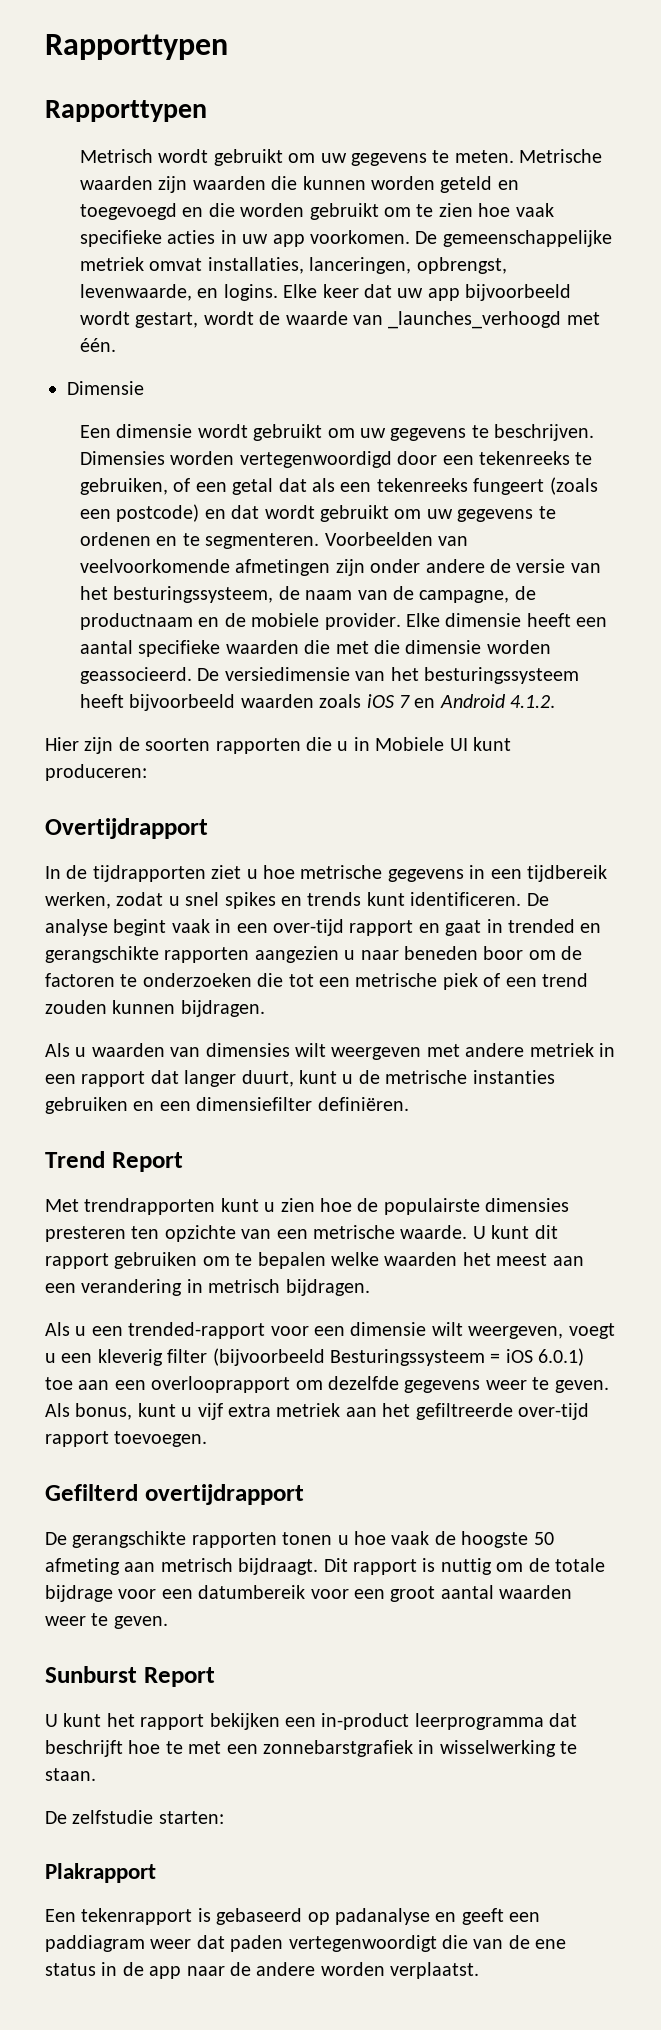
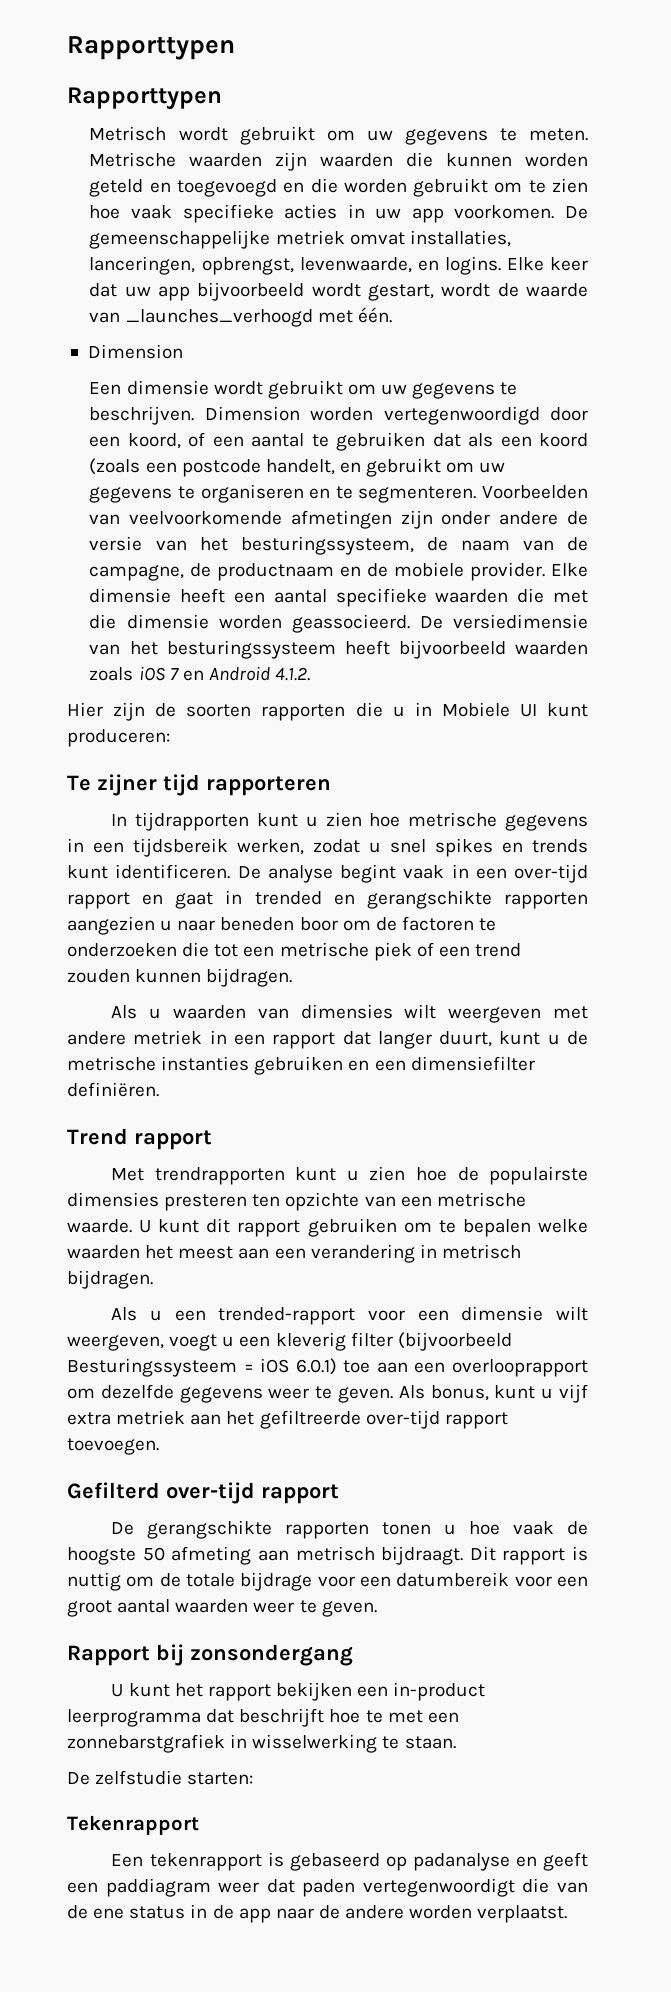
[67,381,144,395] Dimensie -> [87,344,183,359] Dimension
[79,451,165,465] Dimensies -> [204,406,300,421] Dimension
[478,451,593,465] [79,477,598,495] [79,504,556,522] [79,532,151,546] tekenreeks te gebruiken, of een getal dat als een tekenreeks fungeert (zoals een postcode) en dat wordt gebruikt om uw gegevens te ordenen -> [127,432,588,451] [89,458,506,477] [89,484,304,503] koord, of een aantal te gebruiken dat als een koord (zoals een postcode handelt, en gebruikt om uw gegevens te organiseren
[45,818,208,839] [45,865,258,882] Overtijdrapport // In de tijdrapporten ziet u -> [67,774,331,796] [111,812,362,831] Te zijner tijd rapporteren // In tijdrapporten kunt u zien
[527,865,607,882] tijdbereik -> [133,838,228,857] tijdsbereik
[111,1152,183,1172] Report -> [134,1130,212,1150] rapport
[144,1484,304,1505] overtijdrapport -> [166,1482,339,1504] over-tijd rapport
[45,1666,215,1687] Sunburst Report -> [67,1644,353,1666] Rapport bij zonsondergang
[45,1863,156,1883] Plakrapport -> [67,1815,199,1835] Tekenrapport

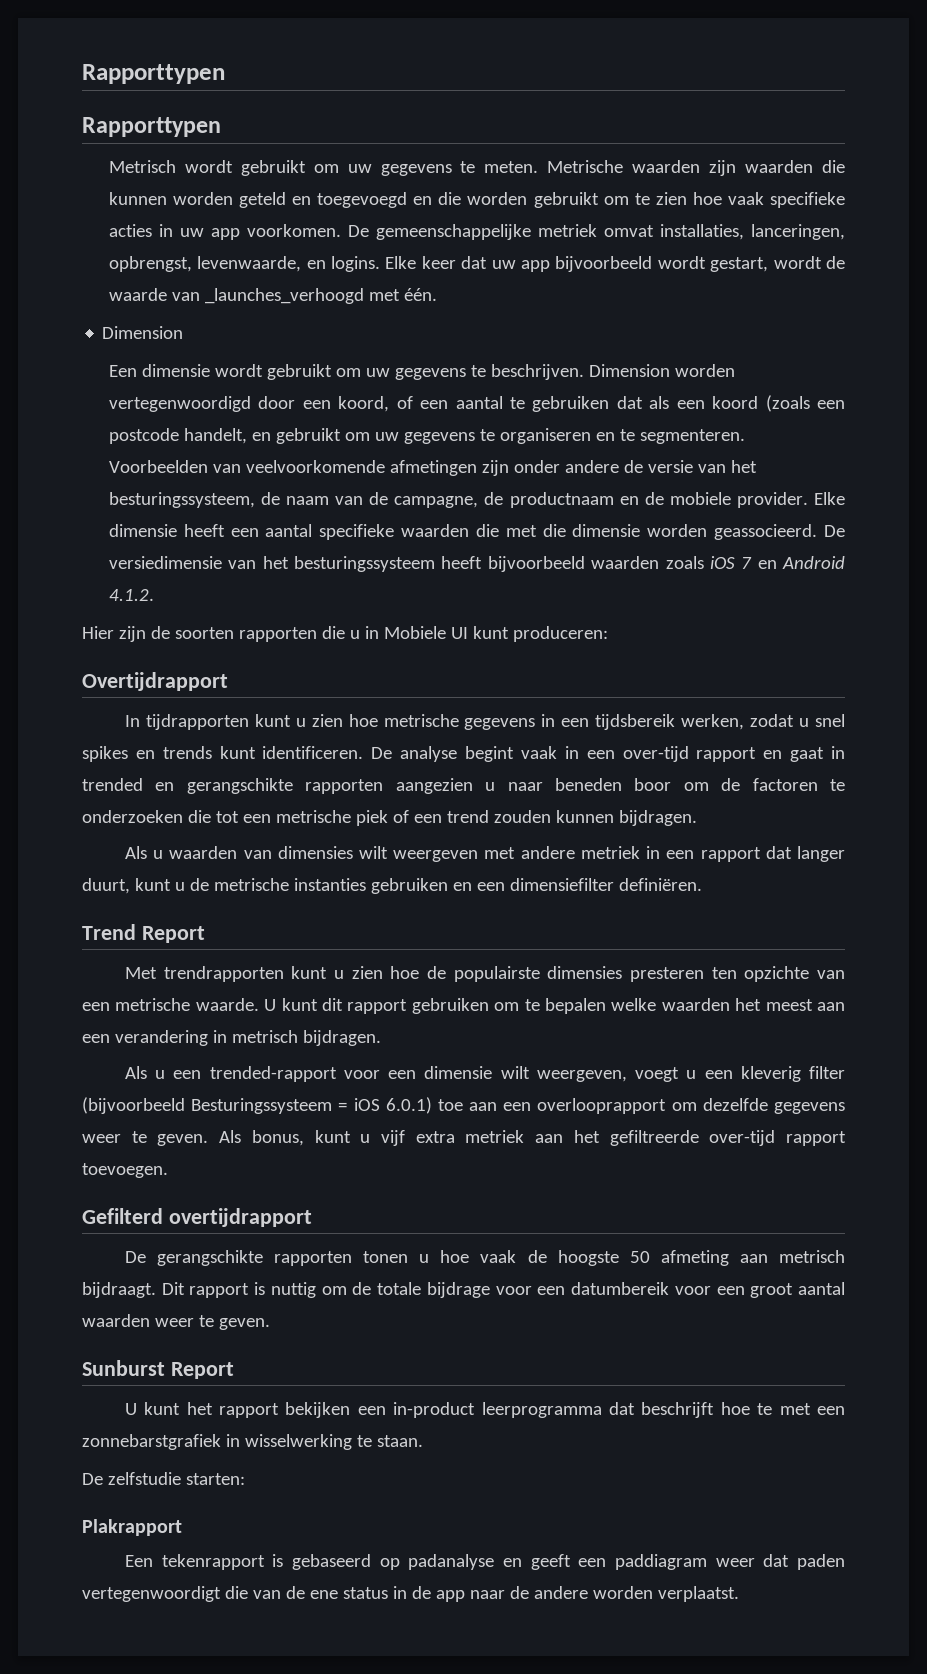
[67,774,331,796] Te zijner tijd rapporteren -> [82,672,228,691] Overtijdrapport
[134,1130,212,1150] rapport -> [141,926,205,943] Report
[166,1482,339,1504] over-tijd rapport -> [168,1208,312,1227] overtijdrapport
[67,1644,353,1666] Rapport bij zonsondergang -> [82,1360,234,1379] Sunburst Report
[67,1815,199,1835] Tekenrapport -> [82,1519,182,1536] Plakrapport

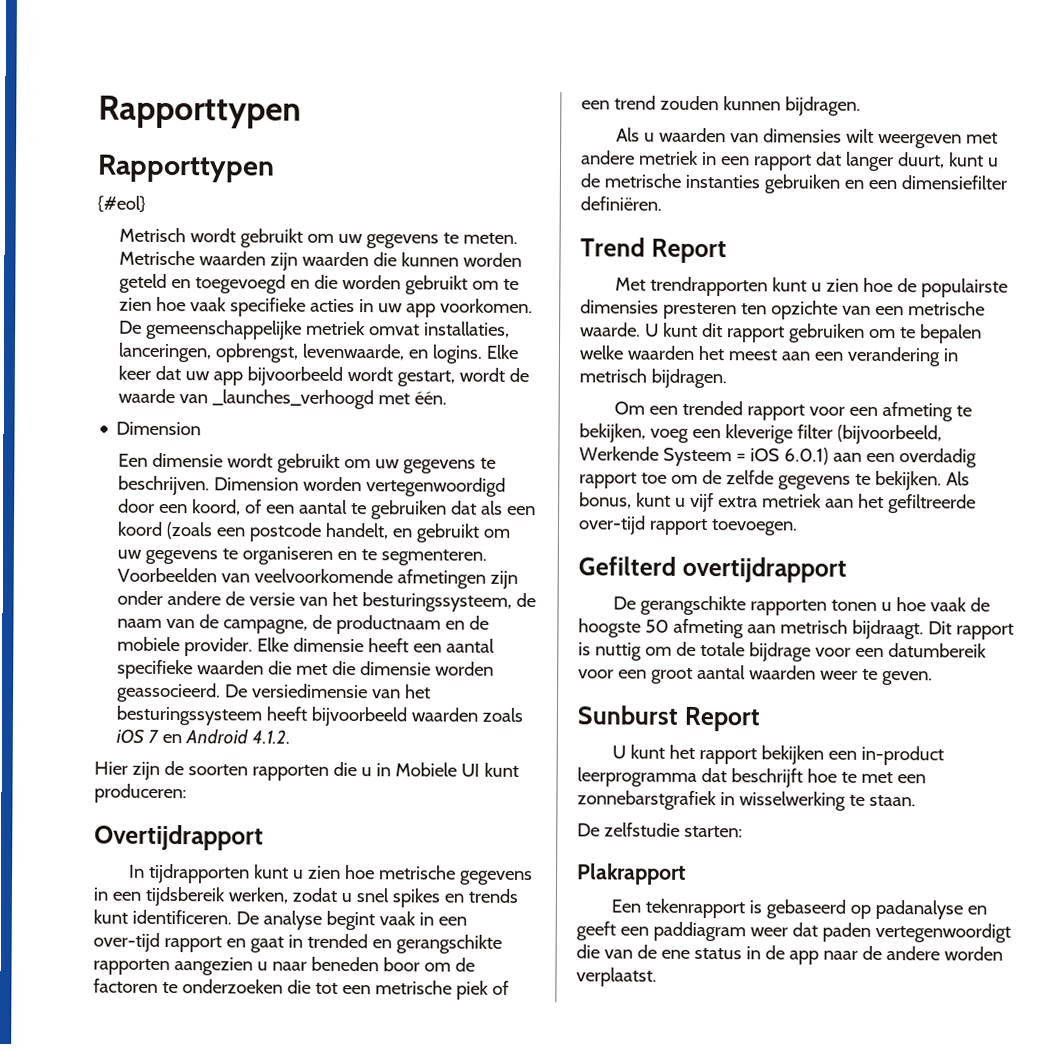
(221, 127) none -> [97,195,146,213] // {#eol}
[124,1066,846,1082] [82,1097,333,1114] Als u een trended-rapport voor een dimensie wilt weergeven, voegt u een kleverig filter (bijvoorbeeld Besturingssysteem -> [613,400,972,422] [579,423,942,445] [579,446,732,467] Om een trended rapport voor een afmeting te bekijken, voeg een kleverige filter (bijvoorbeeld, Werkende Systeem
[437,1098,845,1114] [82,1131,209,1146] toe aan een overlooprapport om dezelfde gegevens weer te geven. -> [832,448,977,468] [579,469,942,491] aan een overdadig rapport toe om de zelfde gegevens te bekijken.

